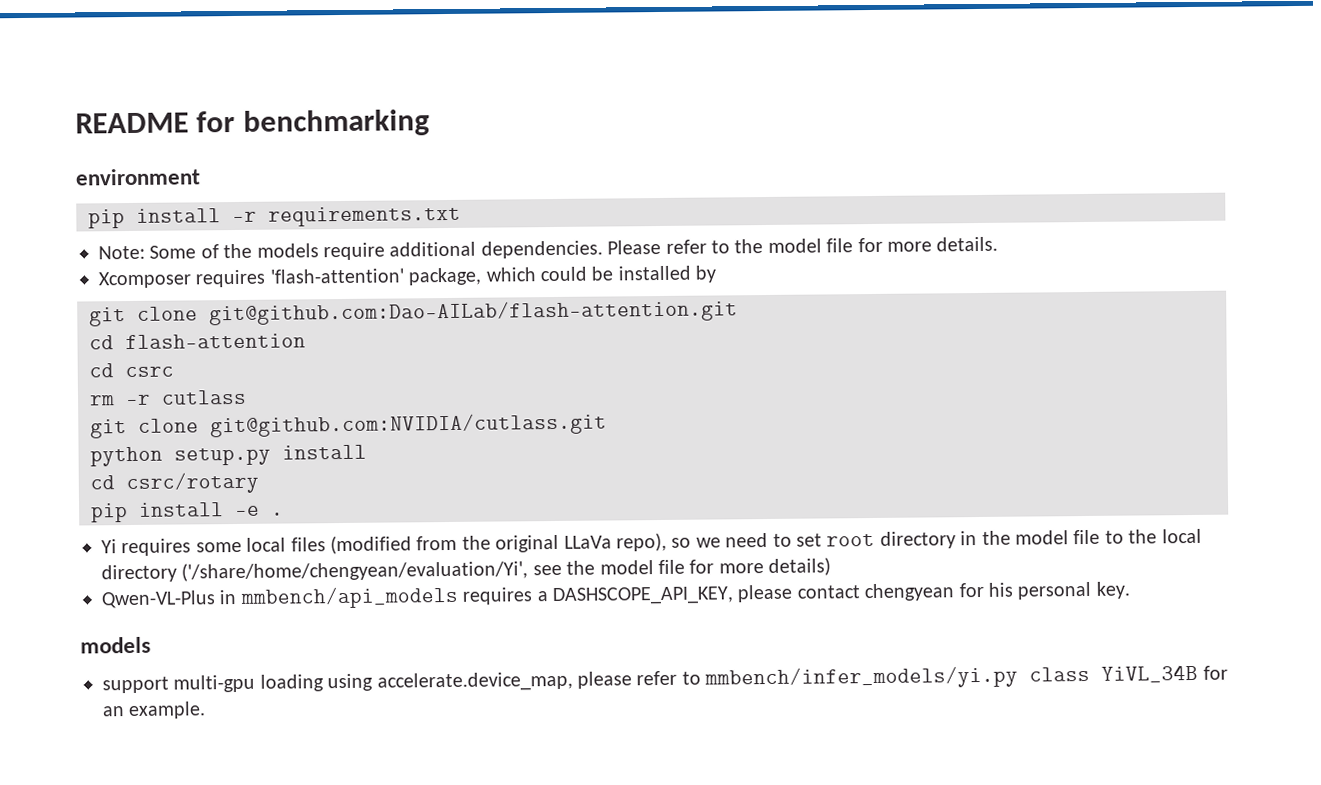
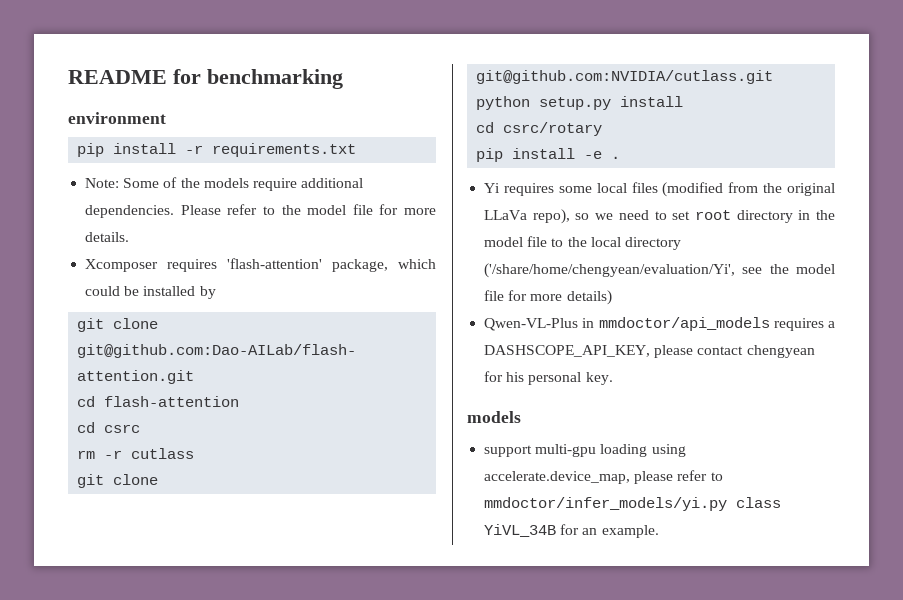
[239,585,459,609] mmbench/api_models -> [598,317,770,331] mmdoctor/api_models
[704,665,1019,690] mmbench/infer_models/yi.py -> [484,497,728,511] mmdoctor/infer_models/yi.py

